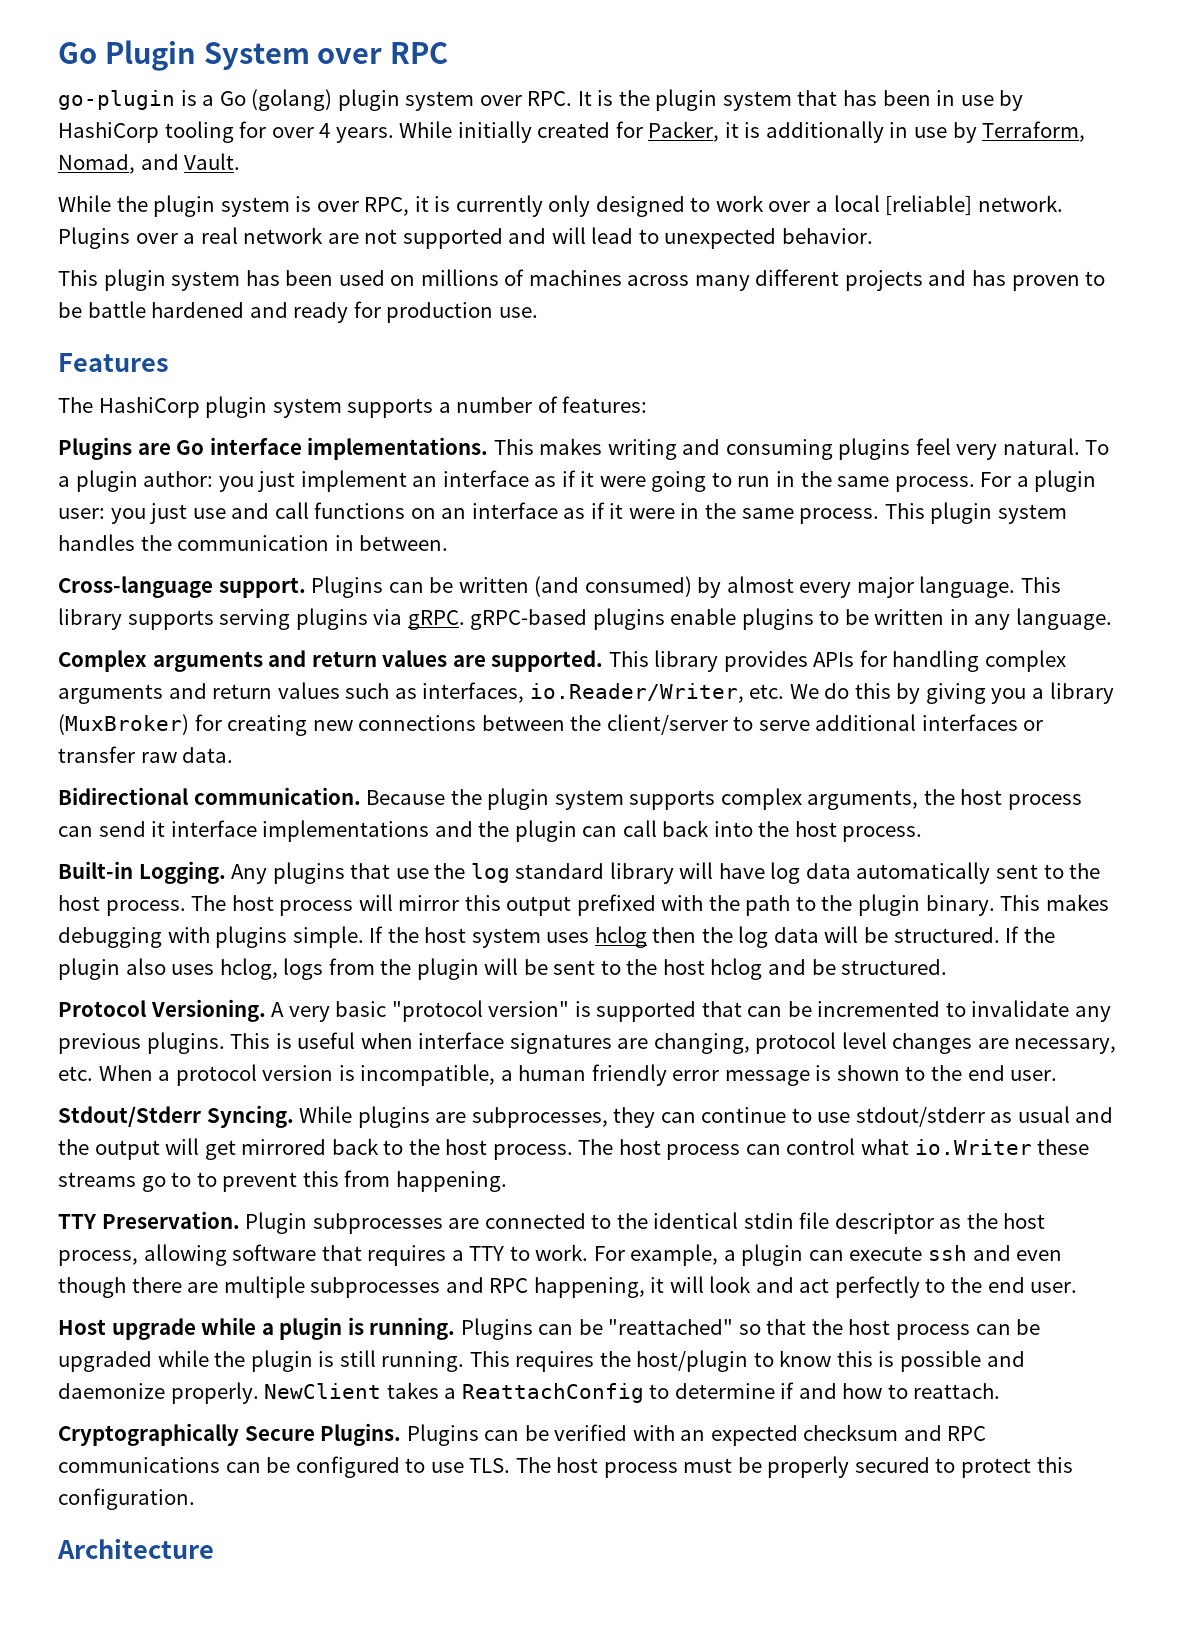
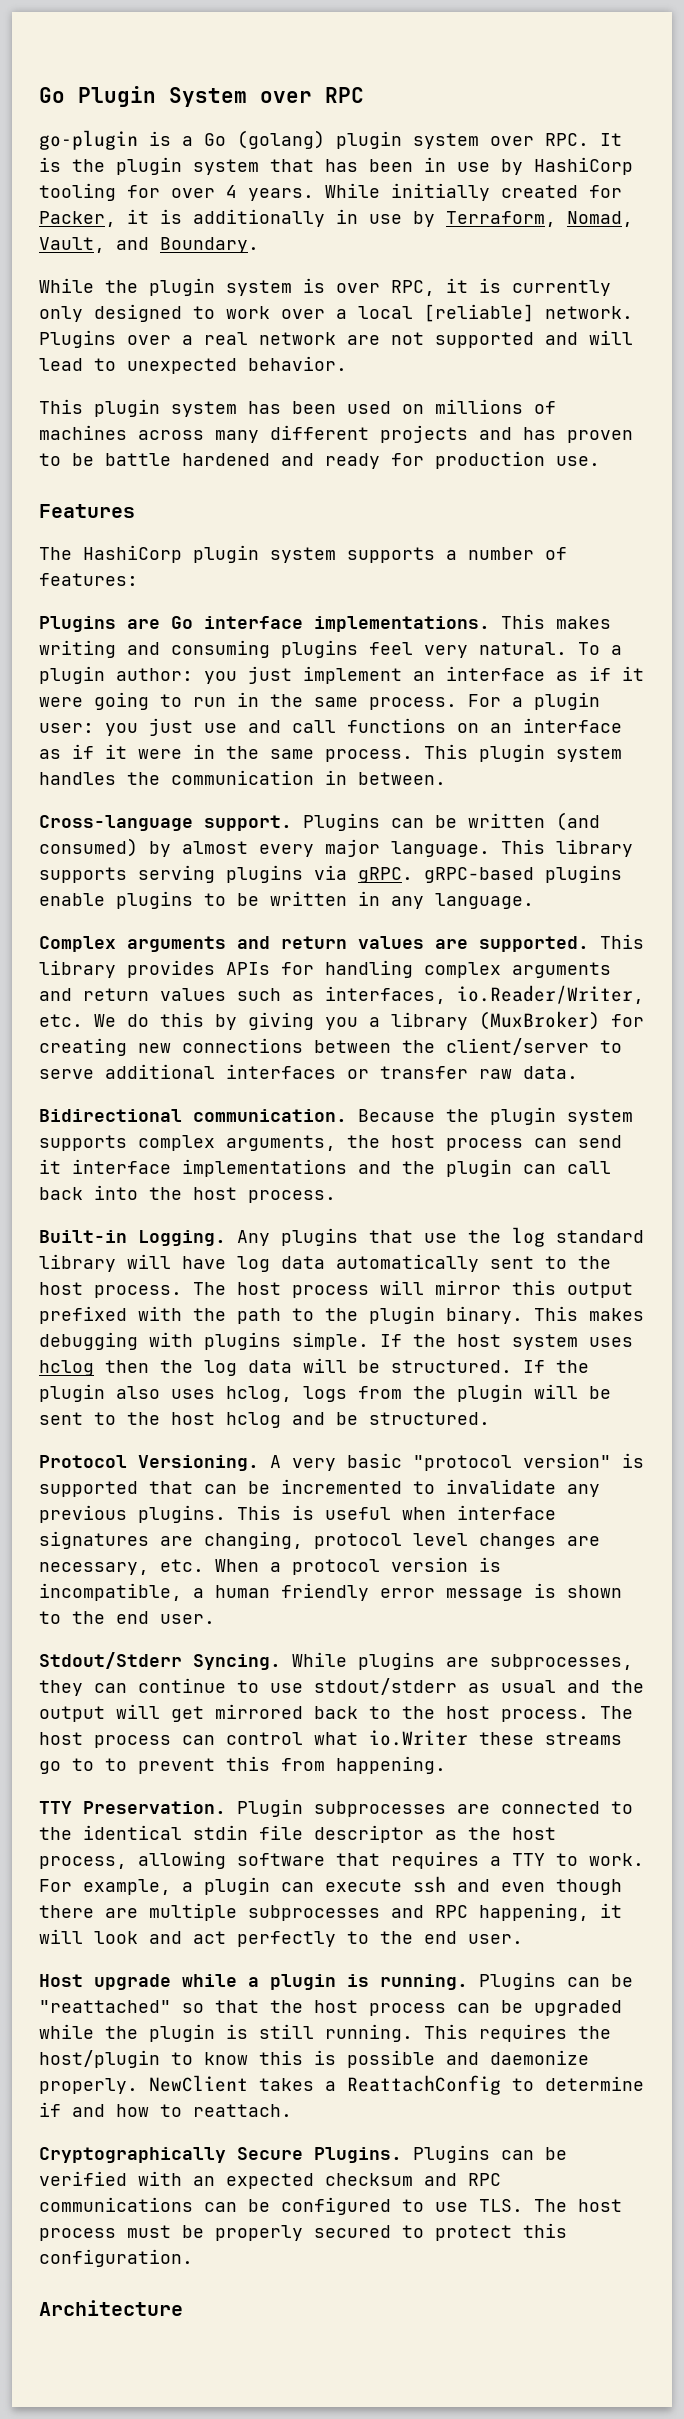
[140,153,241,170] and Vault. -> [39,237,259,253] Vault, and Boundary.

